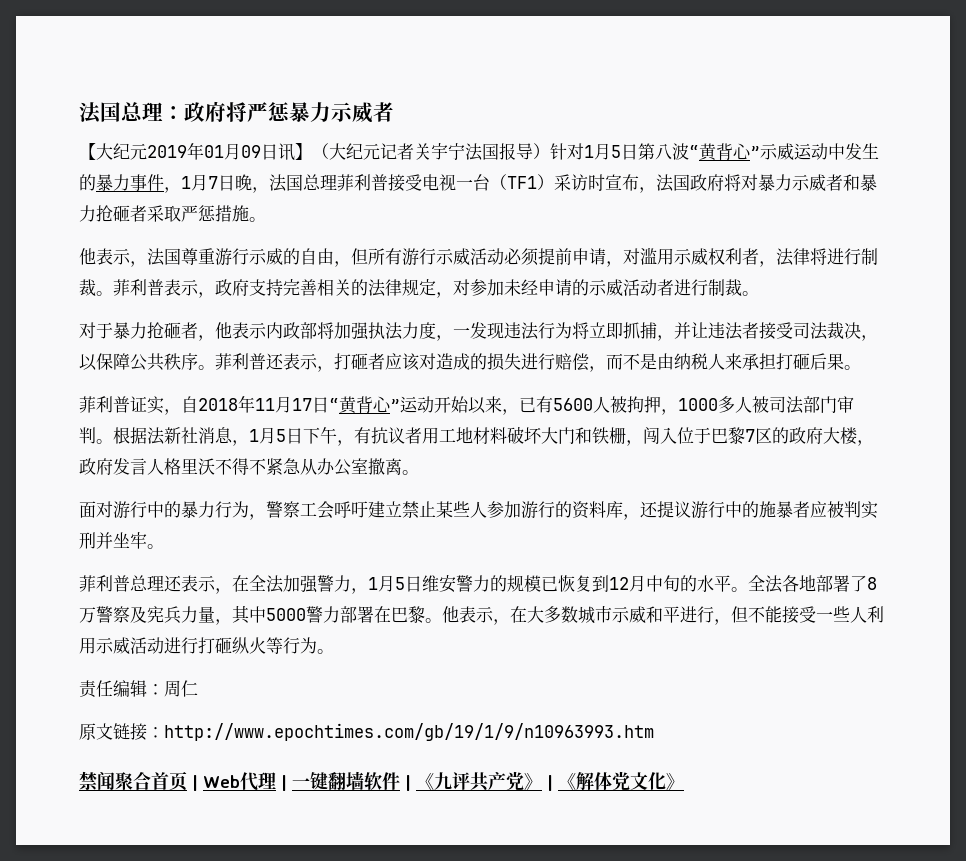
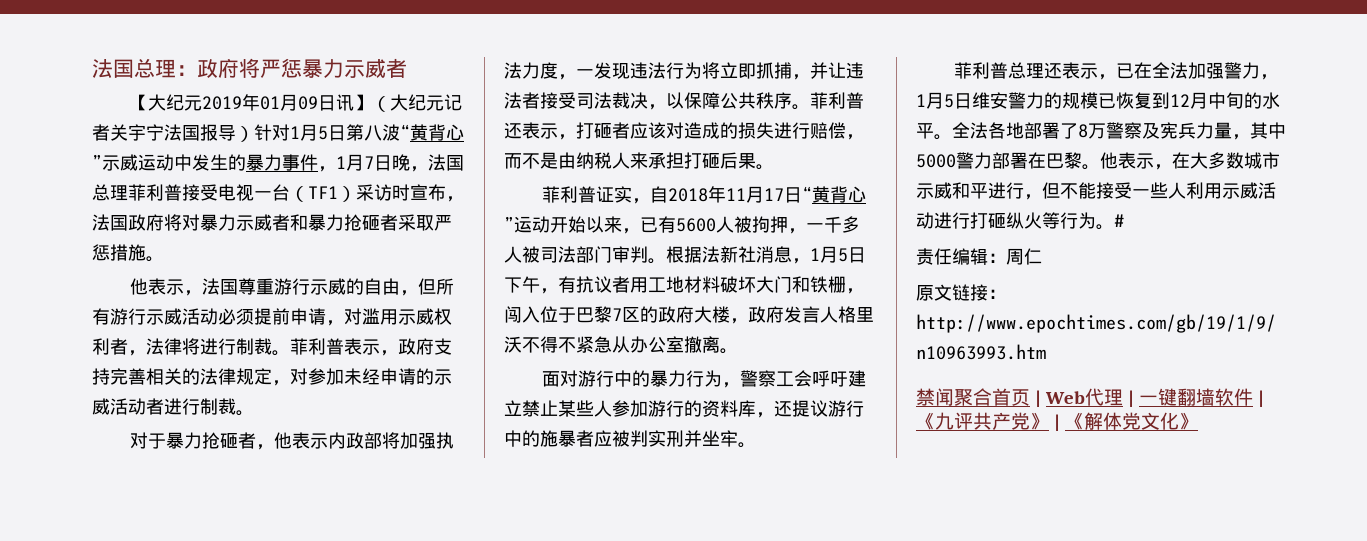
[678,398,718,411] 1000 -> [806,216,842,233] 一千
(232, 591) none -> [1116,63,1135,79] 已
(334, 651) none -> [1114,214,1124,227] #

